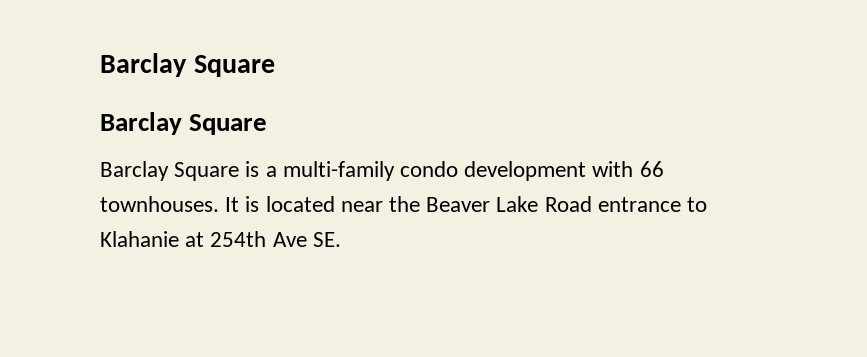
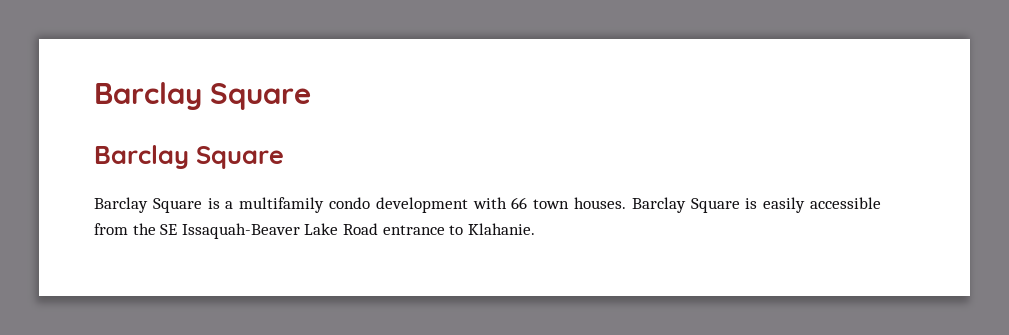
[282,161,395,181] multi-family -> [239,197,325,213] multifamily
[100,196,708,212] [100,231,341,247] townhouses. It is located near the Beaver Lake Road entrance to Klahanie at 254th Ave SE. -> [533,197,881,213] [94,223,535,239] town houses. Barclay Square is easily accessible from the SE Issaquah-Beaver Lake Road entrance to Klahanie.

